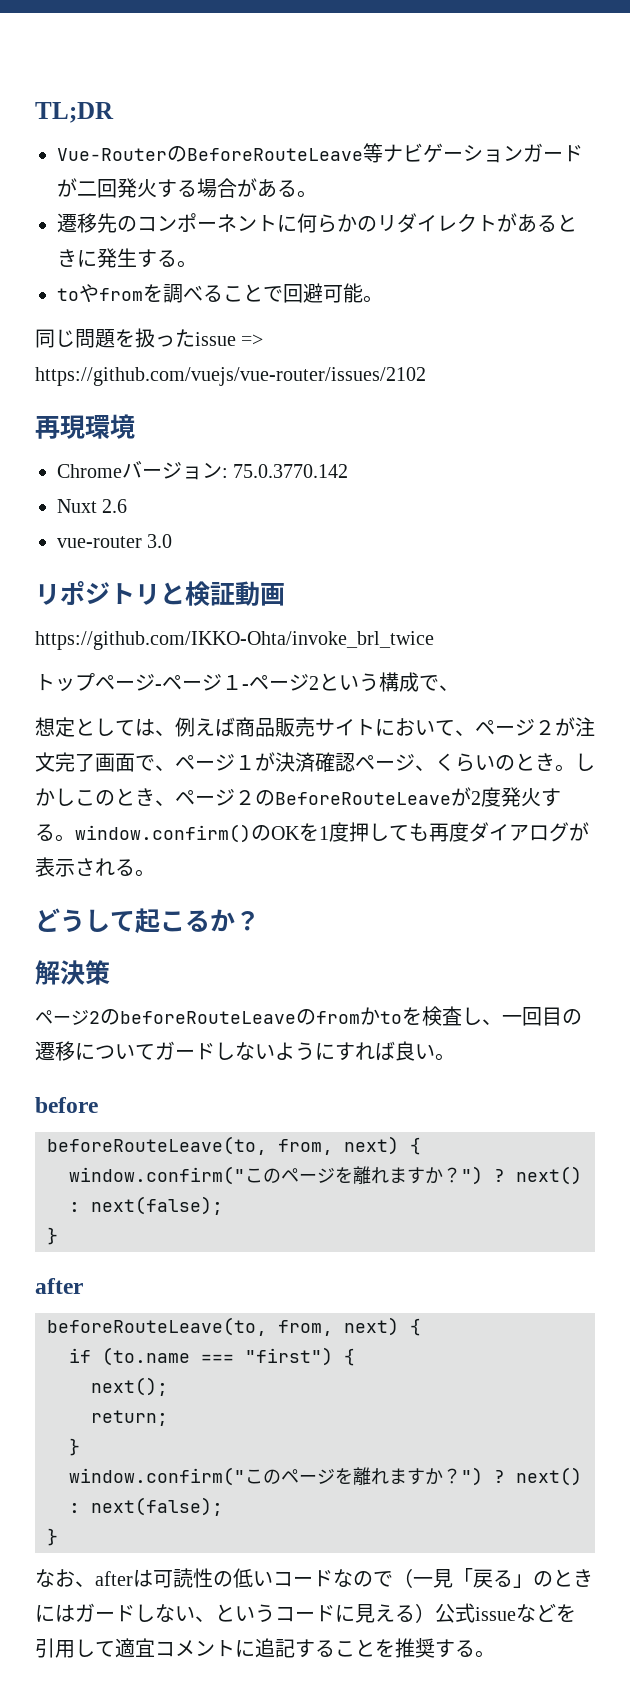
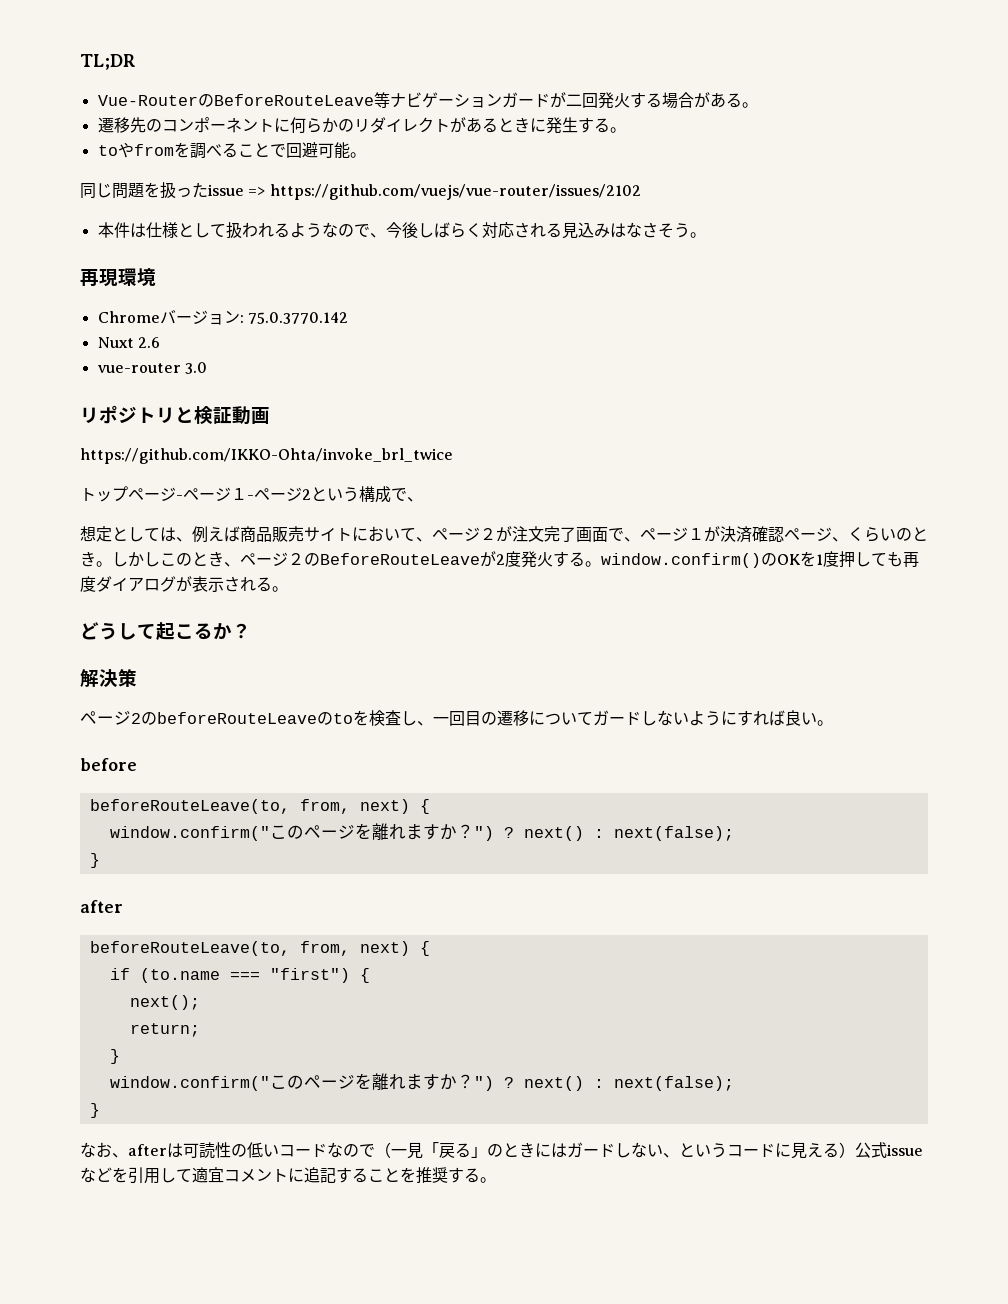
(426, 376) none -> [97,222,706,239] // 本件は仕様として扱われるようなので、今後しばらく対応される見込みはなさそう。
[316,1007,380,1025] fromか -> (333, 718) none

